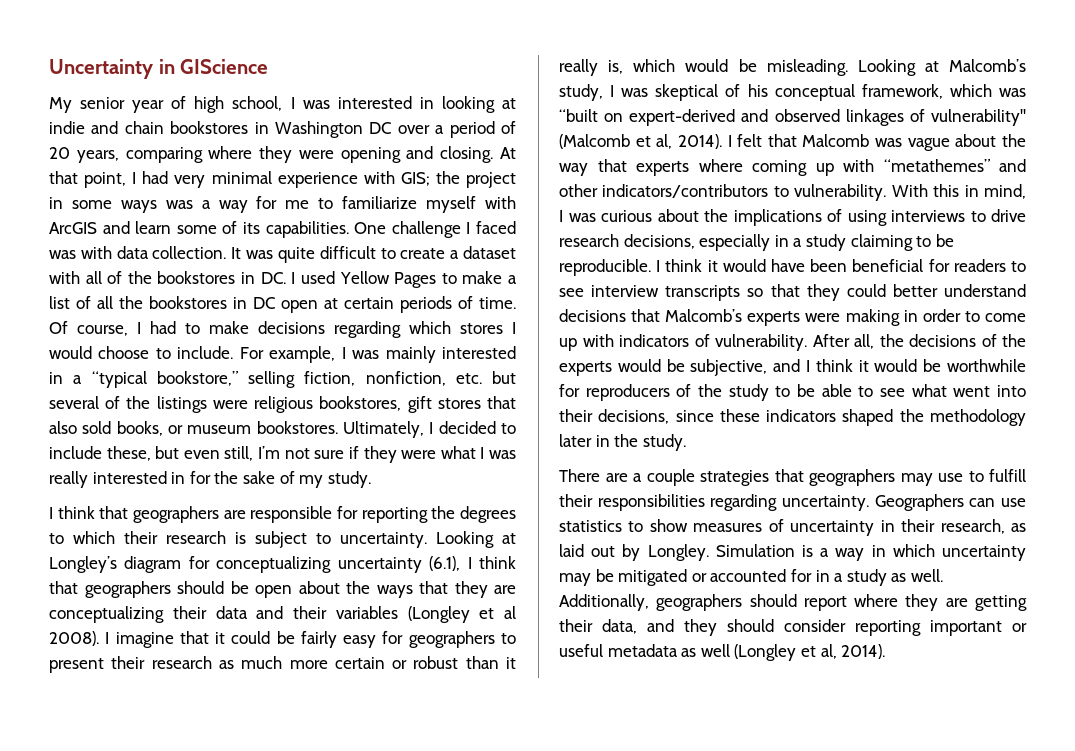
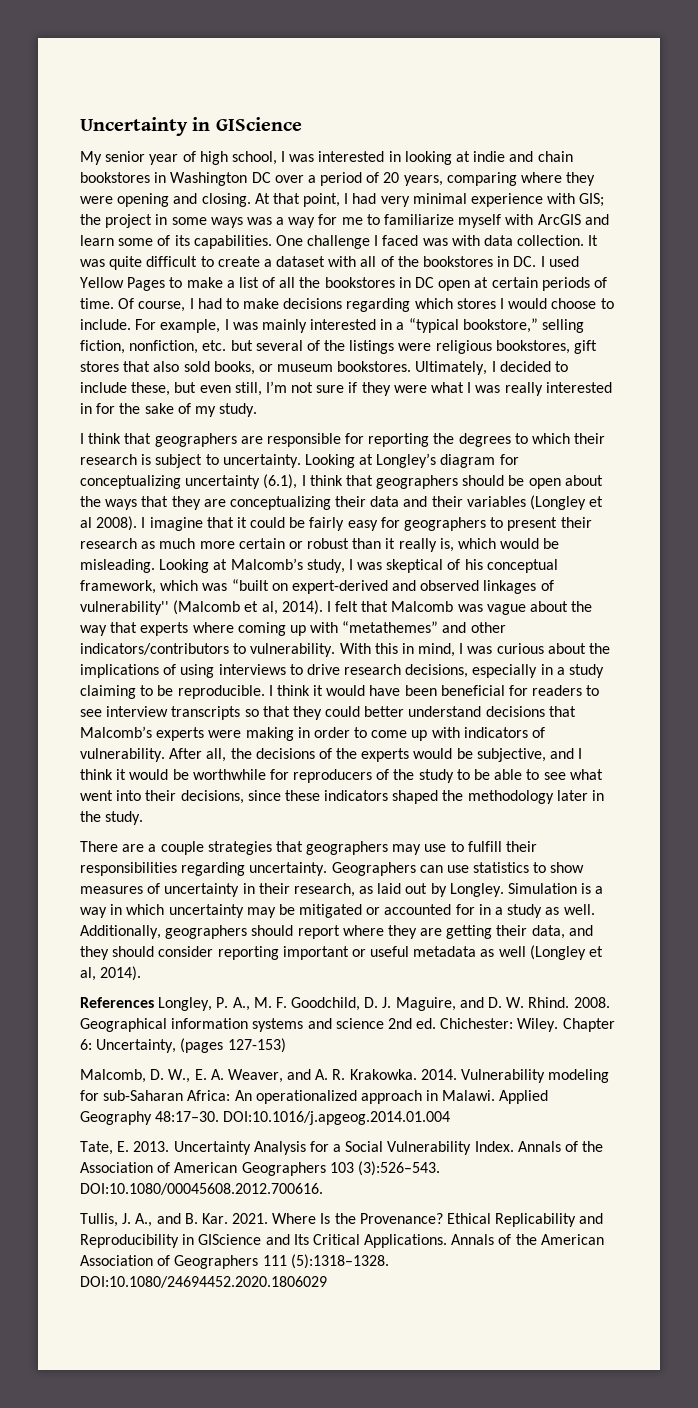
(886, 651) none -> [80,997,610,1011] [80,1018,615,1032] [80,1038,286,1053] [80,1069,610,1083] [80,1090,549,1104] [80,1111,451,1125] [80,1141,604,1155] [80,1161,440,1176] [80,1183,323,1195] [80,1213,604,1227] [80,1234,604,1248] [80,1254,389,1269] [80,1276,327,1288] // References Longley, P. A., M. F. Goodchild, D. J. Maguire, and D. W. Rhind. 2008. Geographical information systems and science 2nd ed. Chichester: Wiley. Chapter 6: Uncertainty, (pages 127-153) // Malcomb, D. W., E. A. Weaver, and A. R. Krakowka. 2014. Vulnerability modeling for sub-Saharan Africa: An operationalized approach in Malawi. Applied Geography 48:17–30. DOI:10.1016/j.apgeog.2014.01.004 // Tate, E. 2013. Uncertainty Analysis for a Social Vulnerability Index. Annals of the Association of American Geographers 103 (3):526–543. DOI:10.1080/00045608.2012.700616. // Tullis, J. A., and B. Kar. 2021. Where Is the Provenance? Ethical Replicability and Reproducibility in GIScience and Its Critical Applications. Annals of the American Association of Geographers 111 (5):1318–1328. DOI:10.1080/24694452.2020.1806029

